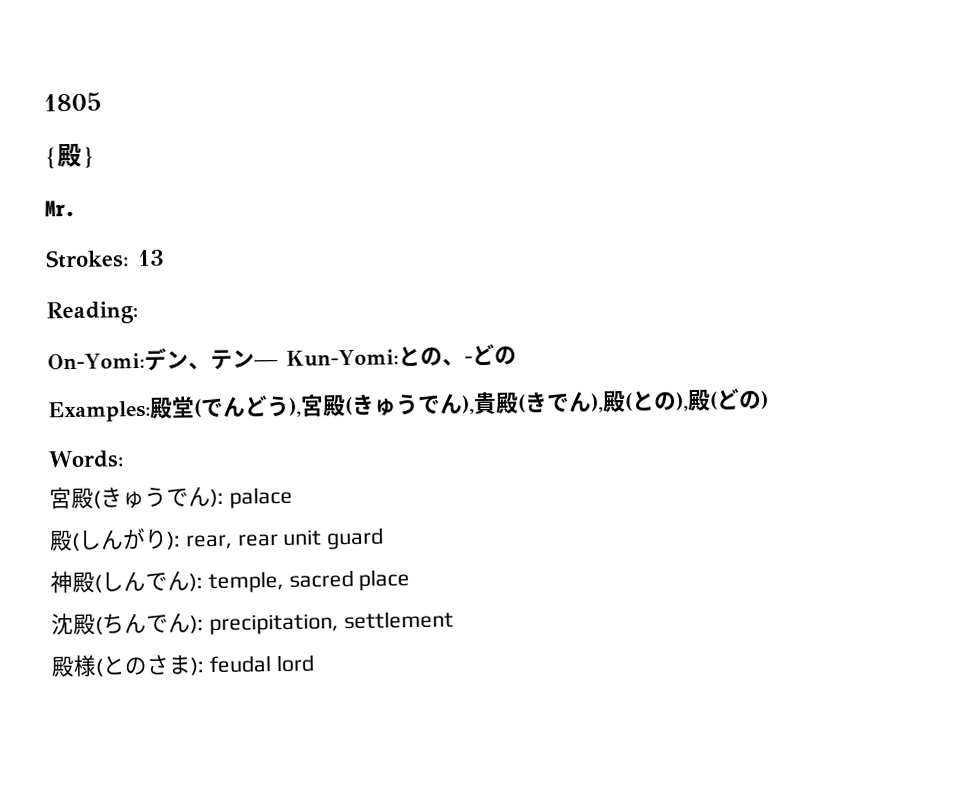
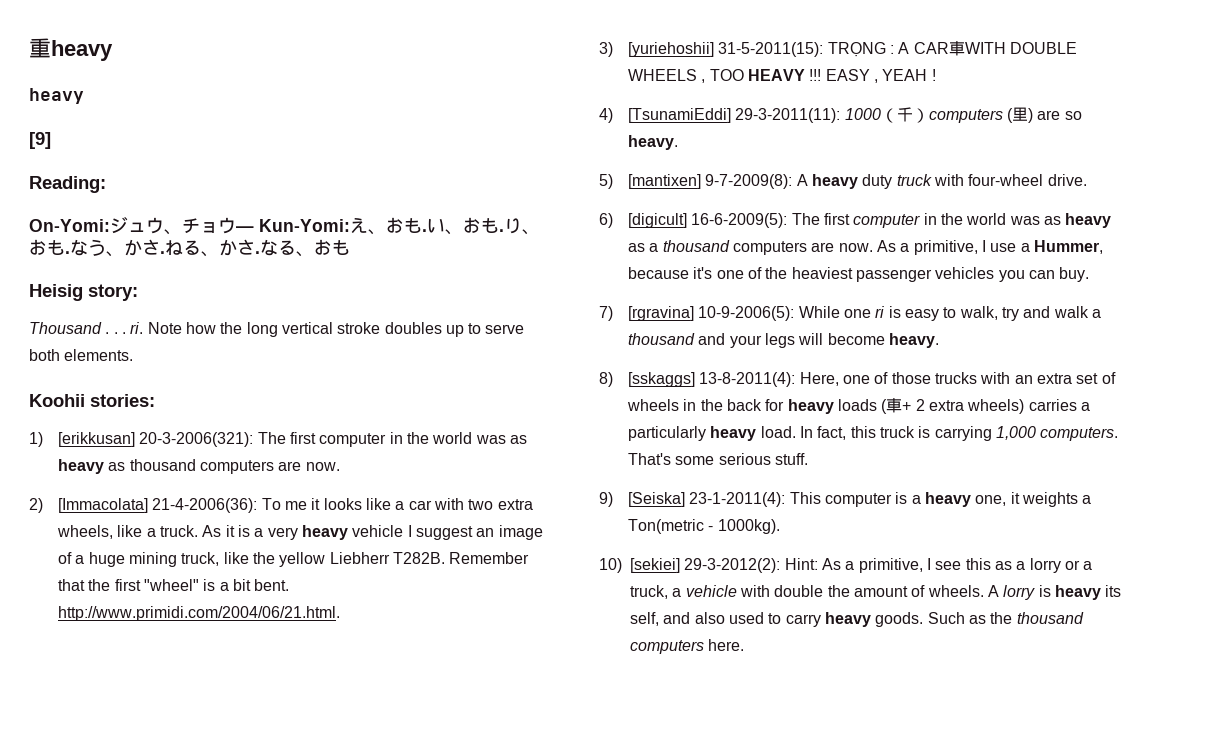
[43,92,102,112] [44,143,95,170] [45,199,76,218] [45,249,165,269] [46,301,139,325] [47,343,517,371] [48,388,769,423] [48,450,125,469] [49,485,293,510] [49,527,385,552] [50,569,411,594] [51,610,454,636] [51,654,314,678] 1805 // {殿} // Mr. // Strokes: 13 // Reading: // On-Yomi:デン、テン— Kun-Yomi:との、-どの // Examples:殿堂(でんどう),宮殿(きゅうでん),貴殿(きでん),殿(との),殿(どの) // Words: // 宮殿(きゅうでん): palace // 殿(しんがり): rear, rear unit guard // 神殿(しんでん): temple, sacred place // 沈殿(ちんでん): precipitation, settlement // 殿様(とのさま): feudal lord -> [29,38,113,61] [29,88,84,104] [29,132,51,149] [29,176,106,193] [29,217,540,235] [29,239,350,257] [29,284,138,301] [29,322,525,337] [29,349,134,361] [29,394,155,407] [29,432,527,447] [58,459,340,474] [29,498,533,513] [57,525,543,540] [58,552,530,567] [58,579,290,591] [58,606,341,621] [599,41,1078,57] [628,69,936,83] [599,107,1082,123] [628,135,679,150] [599,174,1087,189] [599,213,1112,228] [628,240,1103,255] [628,267,1090,282] [599,306,1101,321] [628,333,940,348] [599,372,1116,387] [627,398,1090,414] [628,426,1119,441] [628,453,809,465] [599,492,1092,507] [628,519,780,534] [599,558,1093,573] [630,585,1122,600] [630,612,1084,627] [630,639,745,654] 重heavy // heavy // [9] // Reading: // On-Yomi:ジュウ、チョウ— Kun-Yomi:え、おも.い、おも.り、おも.なう、かさ.ねる、かさ.なる、おも // Heisig story: // Thousand . . . ri. Note how the long vertical stroke doubles up to serve both elements. // Koohii stories: // 1) [erikkusan] 20-3-2006(321): The first computer in the world was as heavy as thousand computers are now. // 2) [Immacolata] 21-4-2006(36): To me it looks like a car with two extra wheels, like a truck. As it is a very heavy vehicle I suggest an image of a huge mining truck, like the yellow Liebherr T282B. Remember that the first "wheel" is a bit bent. http://www.primidi.com/2004/06/21.html. // 3) [yuriehoshii] 31-5-2011(15): TRỌNG : A CAR車WITH DOUBLE WHEELS , TOO HEAVY !!! EASY , YEAH ! // 4) [TsunamiEddi] 29-3-2011(11): 1000（千）computers (里) are so heavy. // 5) [mantixen] 9-7-2009(8): A heavy duty truck with four-wheel drive. // 6) [digicult] 16-6-2009(5): The first computer in the world was as heavy as a thousand computers are now. As a primitive, I use a Hummer, because it's one of the heaviest passenger vehicles you can buy. // 7) [rgravina] 10-9-2006(5): While one ri is easy to walk, try and walk a thousand and your legs will become heavy. // 8) [sskaggs] 13-8-2011(4): Here, one of those trucks with an extra set of wheels in the back for heavy loads (車+ 2 extra wheels) carries a particularly heavy load. In fact, this truck is carrying 1,000 computers. That's some serious stuff. // 9) [Seiska] 23-1-2011(4): This computer is a heavy one, it weights a Ton(metric - 1000kg). // 10) [sekiei] 29-3-2012(2): Hint: As a primitive, I see this as a lorry or a truck, a vehicle with double the amount of wheels. A lorry is heavy its self, and also used to carry heavy goods. Such as the thousand computers here.

